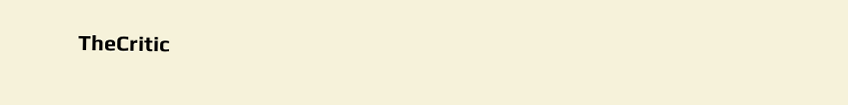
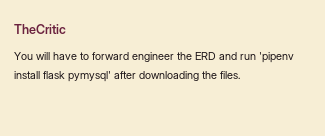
(170, 43) none -> [14,52,294,63] [14,71,240,82] // You will have to forward engineer the ERD and run 'pipenv install flask pymysql' after downloading the files.

